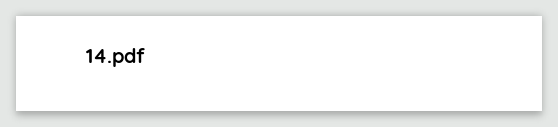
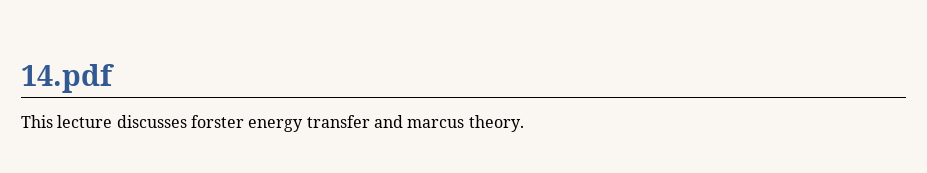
(145, 57) none -> [21,115,524,132] // This lecture discusses forster energy transfer and marcus theory.

